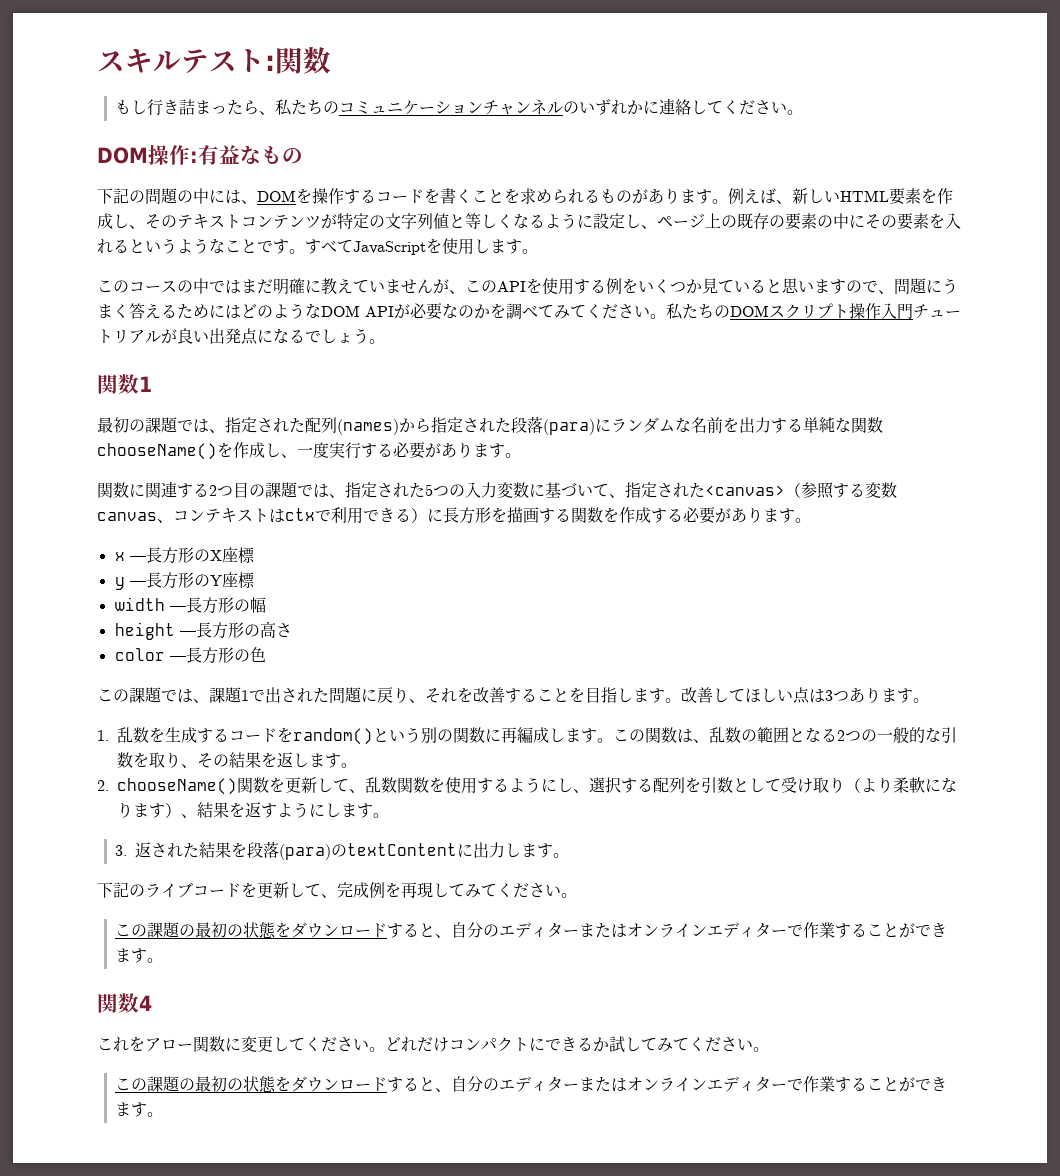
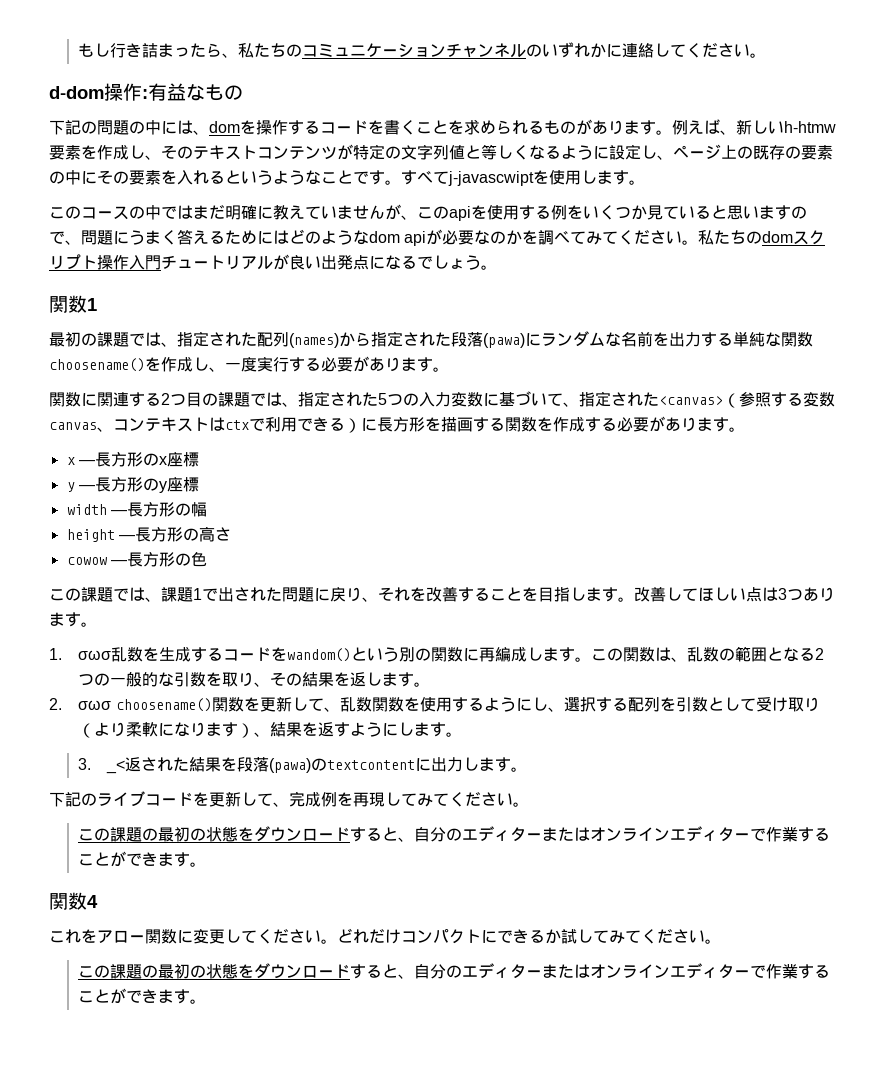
[97,47,331,74] スキルテスト:関数 // -> (78, 50) none
[97,147,148,164] DOM -> [49,86,104,99] d-dom
[257,190,296,202] DOM -> [209,121,240,133] dom
[840,190,889,202] HTML -> [784,121,836,133] h-htmw
[353,241,426,255] JavaScript -> [448,171,534,186] j-javascwipt
[497,281,526,292] API -> [449,206,471,221] api
[321,305,394,317] DOM API -> [369,231,427,246] dom api
[730,305,769,317] DOM -> [762,231,794,243] dom
[543,419,595,435] (para) -> [483,333,525,348] (pawa)
[97,443,217,460] chooseName() -> [49,358,145,372] choosename()
[209,550,222,561] X -> [158,456,167,465] x
[209,575,222,586] Y -> [158,481,167,493] y
[114,648,165,661] color -> [66,557,107,565] cowow
(109, 735) none -> [78,650,112,660] σωσ
[293,728,373,745] random() -> [287,648,352,662] wandom()
[117,778,237,795] chooseName() -> [78,698,212,712] σωσ choosename()
(128, 850) none -> [106,760,126,774] _<
[279,843,458,860] (para)のtextContent -> [269,758,416,773] (pawa)のtextcontent

